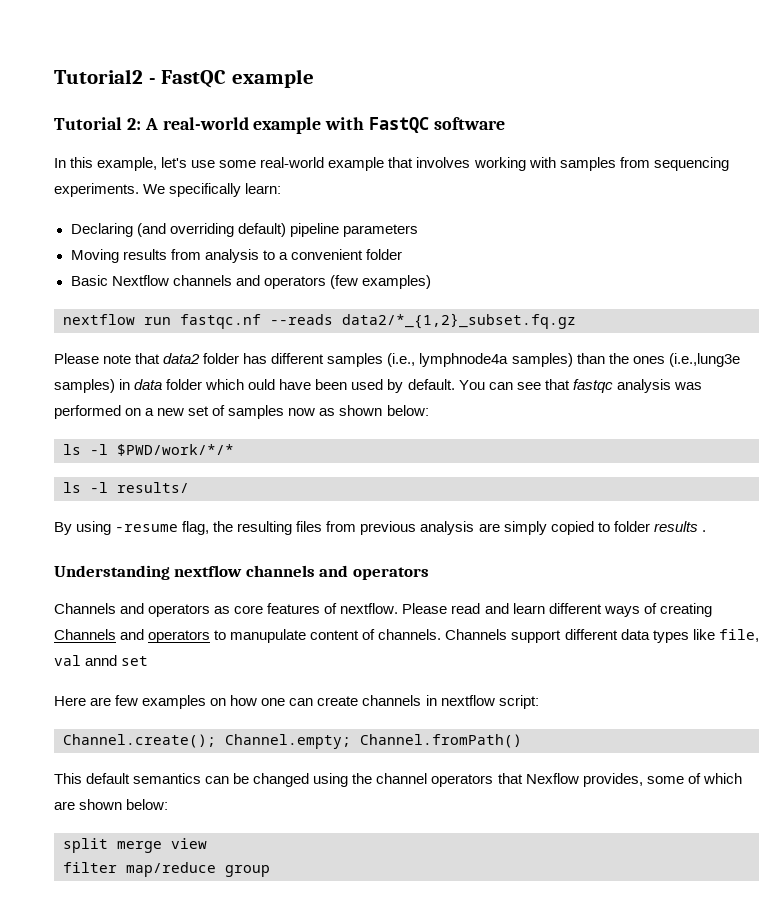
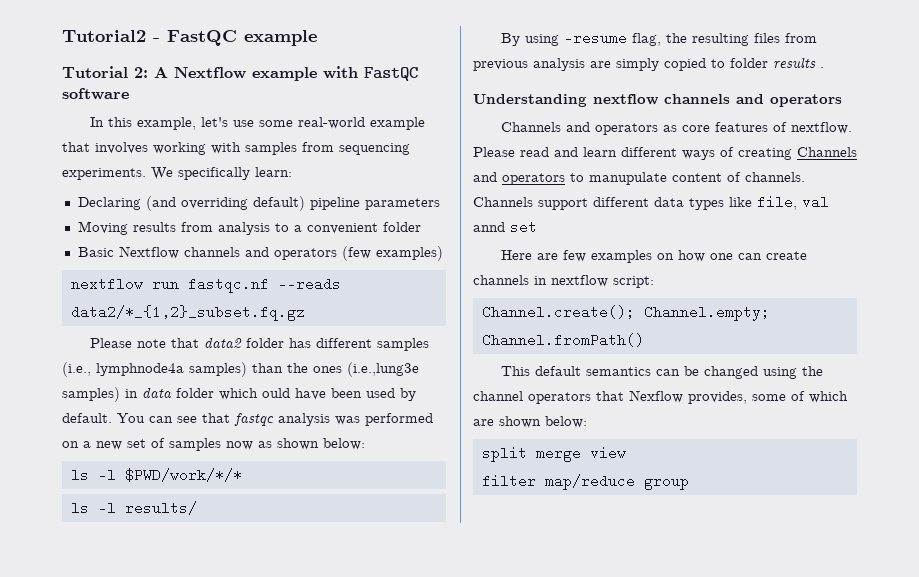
[162,117,249,130] real-world -> [174,67,246,79] Nextflow

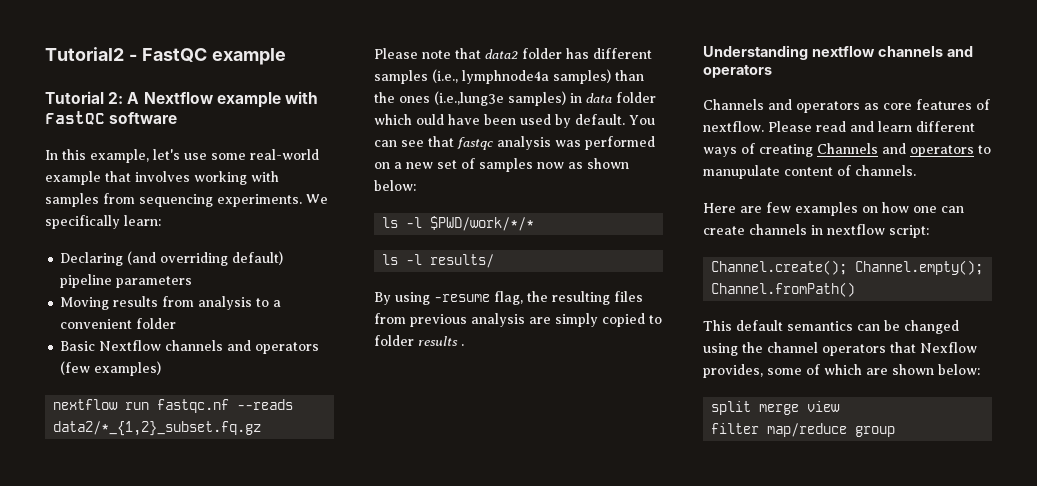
[473,195,829,210] [473,220,537,234] Channels support different data types like file, val annd set -> (916, 170) none
[643,305,770,321] Channel.empty; -> [855,260,984,275] Channel.empty();

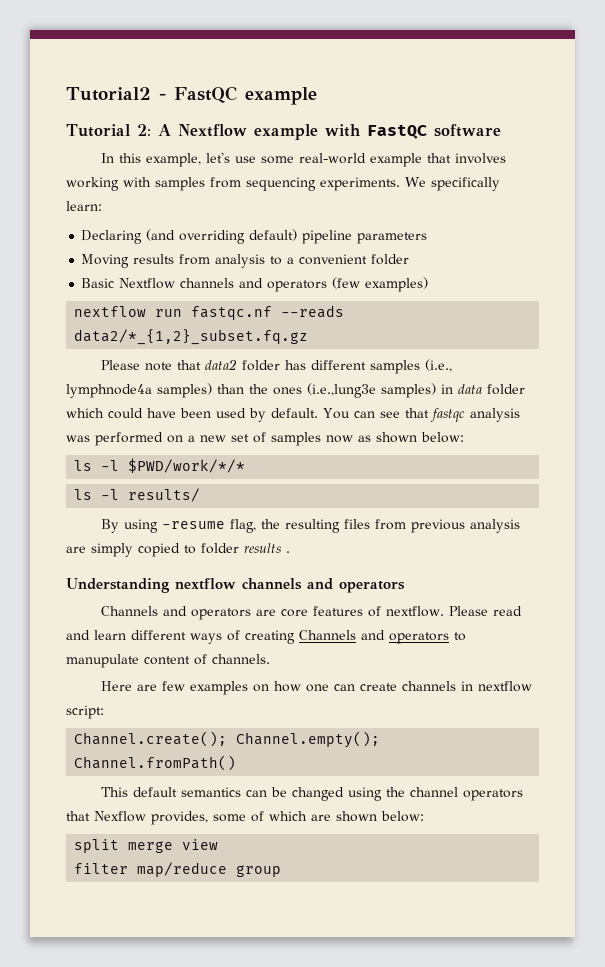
[416,114,444,125] ould -> [108,408,143,419] could
[864,103,879,110] as -> [256,609,277,616] are

